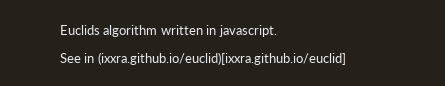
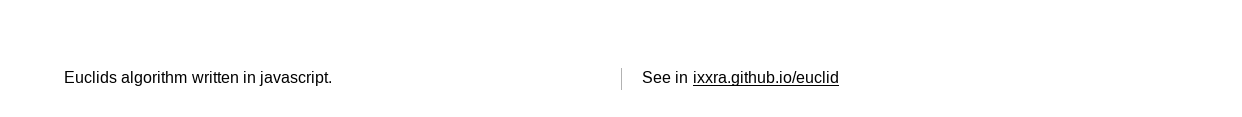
[97,52,346,65] (ixxra.github.io/euclid)[ixxra.github.io/euclid] -> [692,71,839,86] ixxra.github.io/euclid

